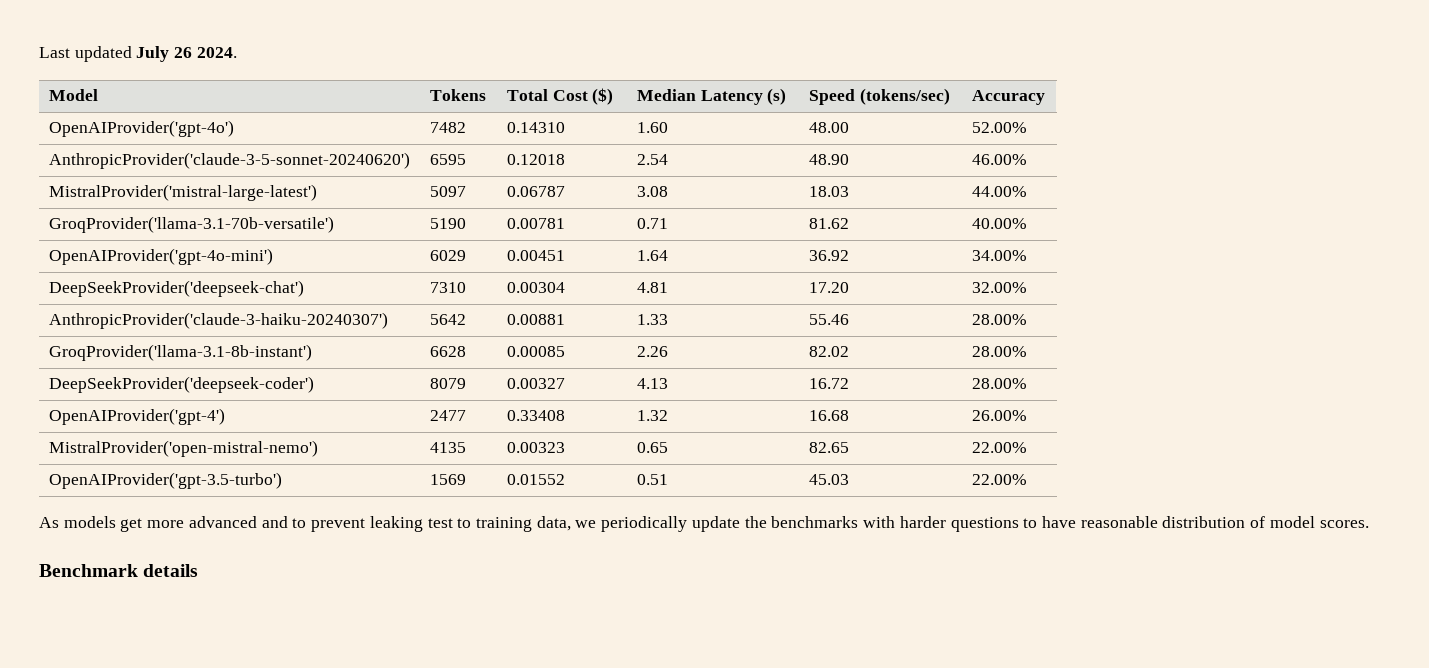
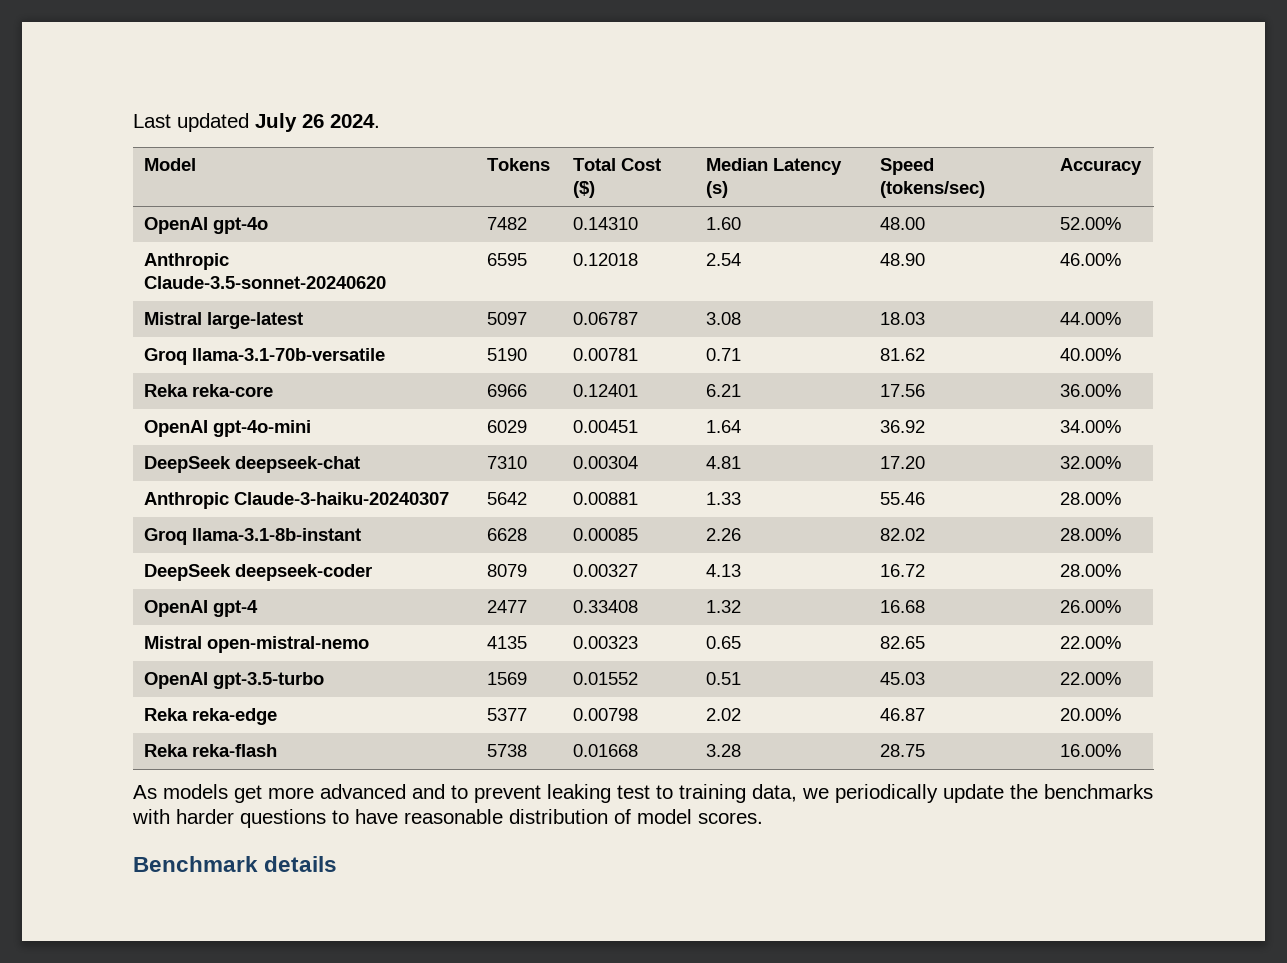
[48,120,234,137] OpenAIProvider('gpt-4o') -> [143,217,268,234] OpenAI gpt-4o
[48,152,410,169] AnthropicProvider('claude-3-5-sonnet-20240620') -> [143,253,229,270] [143,276,386,289] Anthropic Claude-3.5-sonnet-20240620
[48,184,317,201] MistralProvider('mistral-large-latest') -> [143,312,303,329] Mistral large-latest
[48,216,334,233] GroqProvider('llama-3.1-70b-versatile') -> [143,348,385,365] Groq llama-3.1-70b-versatile
[48,248,273,265] OpenAIProvider('gpt-4o-mini') -> [143,384,273,397] [486,384,527,397] [572,384,638,397] [705,384,741,397] [879,384,925,397] [1059,384,1121,397] [143,420,311,437] Reka reka-core | 6966 | 0.12401 | 6.21 | 17.56 | 36.00% // OpenAI gpt-4o-mini
[48,280,304,297] DeepSeekProvider('deepseek-chat') -> [143,456,360,473] DeepSeek deepseek-chat
[48,312,388,329] AnthropicProvider('claude-3-haiku-20240307') -> [143,492,449,509] Anthropic Claude-3-haiku-20240307
[48,344,312,361] GroqProvider('llama-3.1-8b-instant') -> [143,528,361,545] Groq llama-3.1-8b-instant
[48,376,314,393] DeepSeekProvider('deepseek-coder') -> [143,564,372,581] DeepSeek deepseek-coder
[48,408,225,425] OpenAIProvider('gpt-4') -> [143,600,258,617] OpenAI gpt-4
[48,440,318,457] MistralProvider('open-mistral-nemo') -> [143,636,369,653] Mistral open-mistral-nemo
[48,472,282,489] OpenAIProvider('gpt-3.5-turbo') -> [143,672,324,689] OpenAI gpt-3.5-turbo
(1027, 479) none -> [143,708,277,725] [486,708,527,721] [572,708,638,721] [705,708,741,721] [879,708,925,721] [1059,708,1121,721] [143,744,277,757] [486,744,527,757] [572,744,638,757] [705,744,741,757] [879,744,925,757] [1059,744,1121,757] // Reka reka-edge | 5377 | 0.00798 | 2.02 | 46.87 | 20.00% // Reka reka-flash | 5738 | 0.01668 | 3.28 | 28.75 | 16.00%

